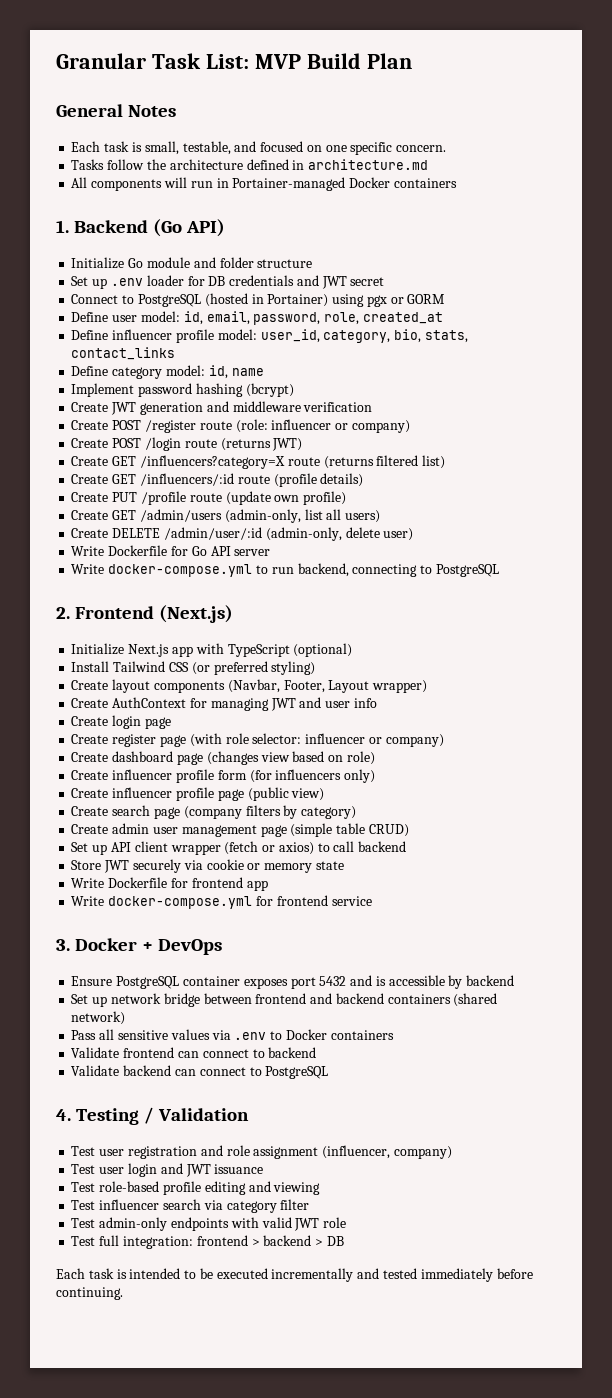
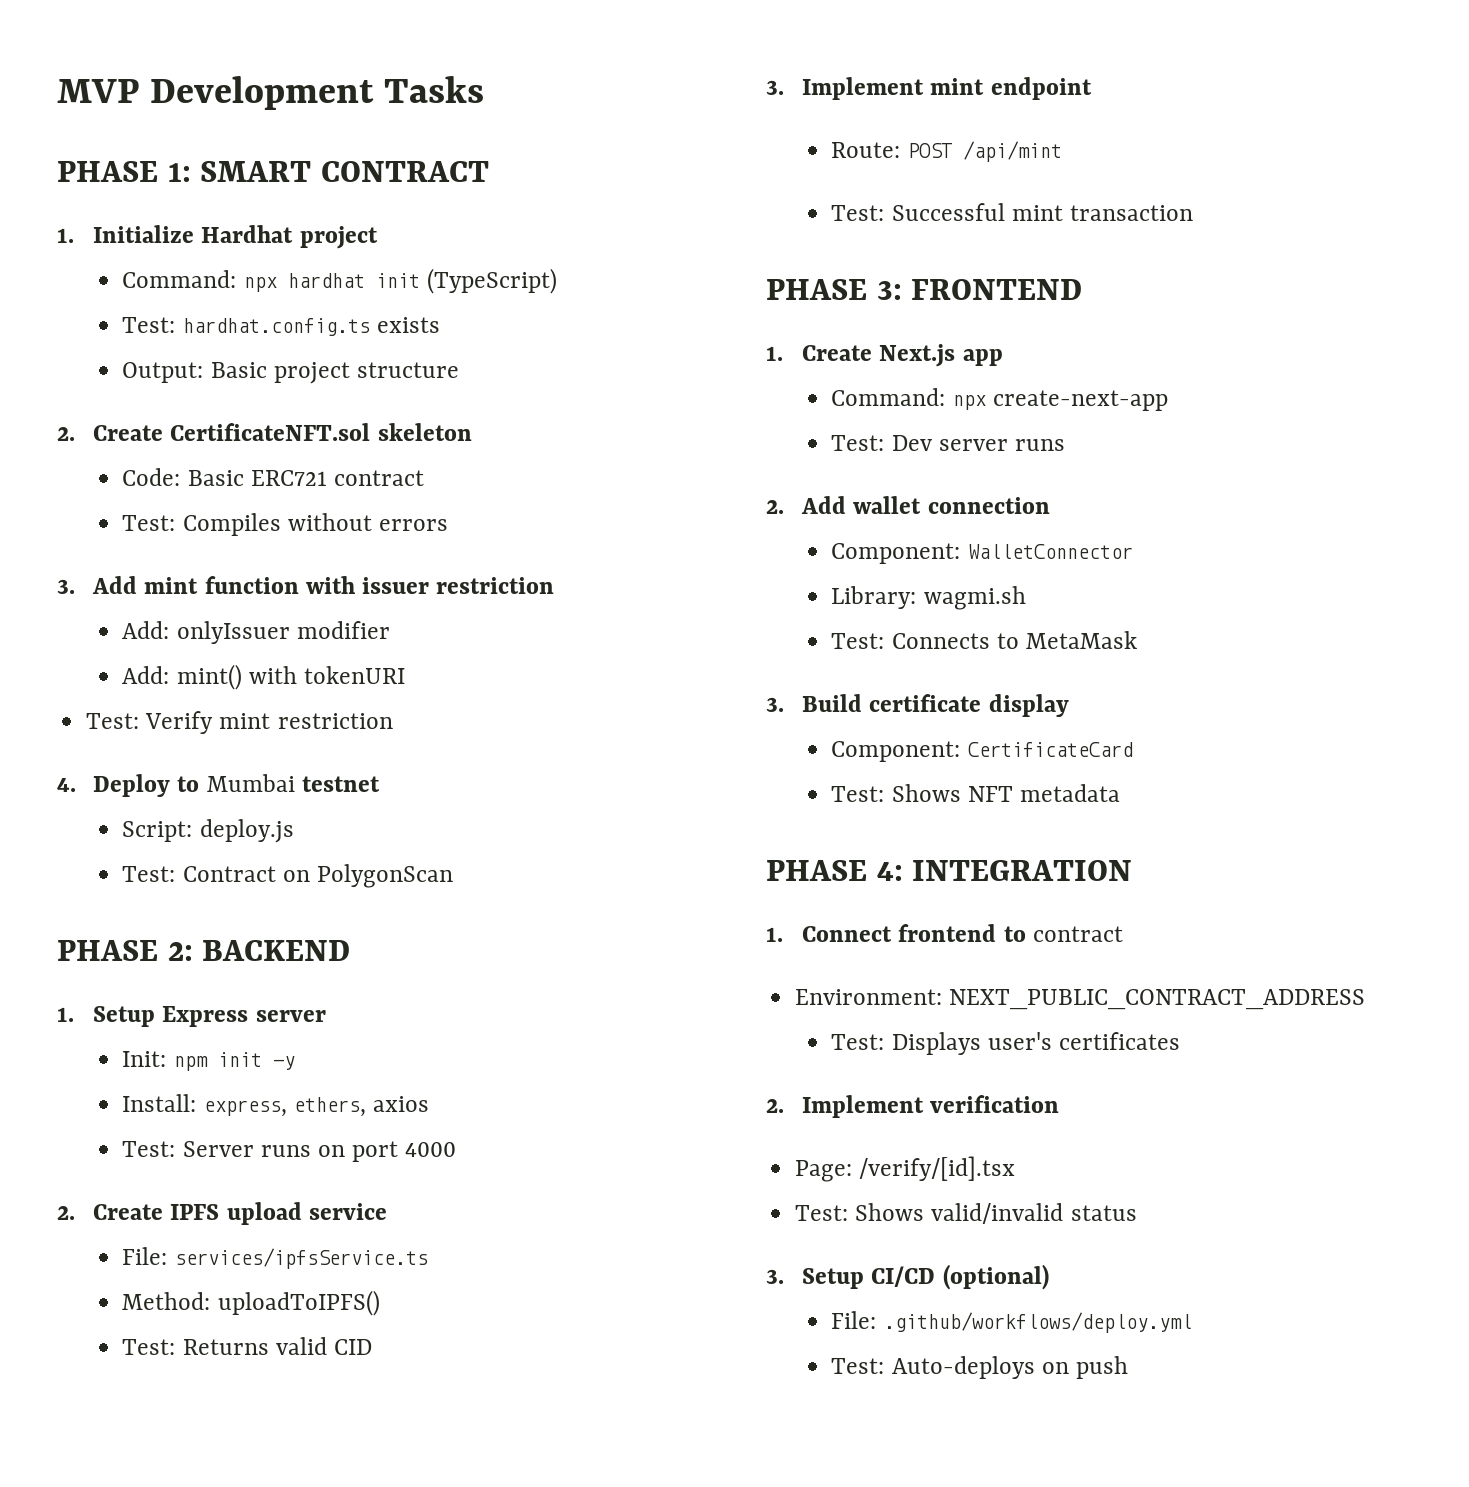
[56,53,412,69] [56,104,177,117] [71,141,447,155] [71,159,429,170] [71,177,457,191] [56,219,226,237] [71,257,313,269] [71,275,385,289] [71,293,446,307] [71,311,443,325] [71,329,468,343] [71,347,176,360] [71,365,264,379] [71,383,294,397] [71,401,373,415] [71,419,410,433] [71,437,303,451] [71,455,446,469] [71,473,364,487] [71,491,347,505] [71,509,381,523] [71,527,414,541] [71,545,271,556] [71,563,499,577] [56,605,234,623] [71,643,353,657] [71,661,316,675] [71,679,428,693] [71,697,377,711] [71,715,171,729] [71,733,444,747] [71,751,375,765] [71,769,376,783] [71,787,325,801] [71,805,357,819] [71,823,409,837] [71,841,407,855] [71,859,344,873] [71,877,268,891] [71,895,372,909] [56,938,223,955] [71,975,515,989] [71,993,498,1007] [71,1011,126,1025] [71,1029,394,1040] [71,1047,317,1058] [71,1065,329,1079] [56,1107,250,1125] [71,1145,452,1159] [71,1163,264,1177] [71,1181,321,1195] [71,1199,310,1213] [71,1217,347,1231] [71,1235,344,1249] [56,1268,533,1282] [56,1287,123,1300] Granular Task List: MVP Build Plan // General Notes // Each task is small, testable, and focused on one specific concern. // Tasks follow the architecture defined in architecture.md // All components will run in Portainer-managed Docker containers // 1. Backend (Go API) // Initialize Go module and folder structure // Set up .env loader for DB credentials and JWT secret // Connect to PostgreSQL (hosted in Portainer) using pgx or GORM // Define user model: id, email, password, role, created_at // Define influencer profile model: user_id, category, bio, stats, contact_links // Define category model: id, name // Implement password hashing (bcrypt) // Create JWT generation and middleware verification // Create POST /register route (role: influencer or company) // Create POST /login route (returns JWT) // Create GET /influencers?category=X route (returns filtered list) // Create GET /influencers/:id route (profile details) // Create PUT /profile route (update own profile) // Create GET /admin/users (admin-only, list all users) // Create DELETE /admin/user/:id (admin-only, delete user) // Write Dockerfile for Go API server // Write docker-compose.yml to run backend, connecting to PostgreSQL // 2. Frontend (Next.js) // Initialize Next.js app with TypeScript (optional) // Install Tailwind CSS (or preferred styling) // Create layout components (Navbar, Footer, Layout wrapper) // Create AuthContext for managing JWT and user info // Create login page // Create register page (with role selector: influencer or company) // Create dashboard page (changes view based on role) // Create influencer profile form (for influencers only) // Create influencer profile page (public view) // Create search page (company filters by category) // Create admin user management page (simple table CRUD) // Set up API client wrapper (fetch or axios) to call backend // Store JWT securely via cookie or memory state // Write Dockerfile for frontend app // Write docker-compose.yml for frontend service // 3. Docker + DevOps // Ensure PostgreSQL container exposes port 5432 and is accessible by backend // Set up network bridge between frontend and backend containers (shared network) // Pass all sensitive values via .env to Docker containers // Validate frontend can connect to backend // Validate backend can connect to PostgreSQL // 4. Testing / Validation // Test user registration and role assignment (influencer, company) // Test user login and JWT issuance // Test role-based profile editing and viewing // Test influencer search via category filter // Test admin-only endpoints with valid JWT role // Test full integration: frontend > backend > DB // Each task is intended to be executed incrementally and tested immediately before continuing. -> [57,76,485,110] [57,161,489,182] [57,225,378,249] [122,268,557,294] [122,317,440,336] [122,362,459,384] [57,423,472,441] [122,468,424,486] [122,513,448,536] [57,576,555,594] [122,621,390,644] [122,664,405,690] [86,711,393,734] [57,774,380,797] [122,819,294,843] [122,864,453,888] [57,940,351,961] [57,1006,326,1027] [122,1051,295,1071] [122,1094,429,1117] [122,1141,457,1162] [57,1202,387,1225] [122,1247,428,1269] [122,1290,380,1316] [122,1337,372,1355] [766,77,1092,100] [831,141,1062,162] [831,203,1193,221] [766,279,1083,300] [766,344,1003,367] [831,388,1168,411] [831,435,1065,451] [766,496,1050,514] [831,543,1133,564] [831,586,1026,610] [831,631,1137,649] [766,694,1069,717] [831,741,1133,762] [831,784,1120,802] [766,860,1133,881] [766,924,1123,942] [795,989,1366,1010] [831,1032,1180,1055] [766,1095,1060,1118] [795,1156,1016,1182] [795,1203,1137,1224] [766,1264,1049,1290] [831,1311,1192,1333] [831,1356,1128,1379] MVP Development Tasks // PHASE 1: SMART CONTRACT // 1. Initialize Hardhat project // Command: npx hardhat init (TypeScript) // Test: hardhat.config.ts exists // Output: Basic project structure // 2. Create CertificateNFT.sol skeleton // Code: Basic ERC721 contract // Test: Compiles without errors // 3. Add mint function with issuer restriction // Add: onlyIssuer modifier // Add: mint() with tokenURI // Test: Verify mint restriction // 4. Deploy to Mumbai testnet // Script: deploy.js // Test: Contract on PolygonScan // PHASE 2: BACKEND // 1. Setup Express server // Init: npm init -y // Install: express, ethers, axios // Test: Server runs on port 4000 // 2. Create IPFS upload service // File: services/ipfsService.ts // Method: uploadToIPFS() // Test: Returns valid CID // 3. Implement mint endpoint // Route: POST /api/mint // Test: Successful mint transaction // PHASE 3: FRONTEND // 1. Create Next.js app // Command: npx create-next-app // Test: Dev server runs // 2. Add wallet connection // Component: WalletConnector // Library: wagmi.sh // Test: Connects to MetaMask // 3. Build certificate display // Component: CertificateCard // Test: Shows NFT metadata // PHASE 4: INTEGRATION // 1. Connect frontend to contract // Environment: NEXT_PUBLIC_CONTRACT_ADDRESS // Test: Displays user's certificates // 2. Implement verification // Page: /verify/[id].tsx // Test: Shows valid/invalid status // 3. Setup CI/CD (optional) // File: .github/workflows/deploy.yml // Test: Auto-deploys on push

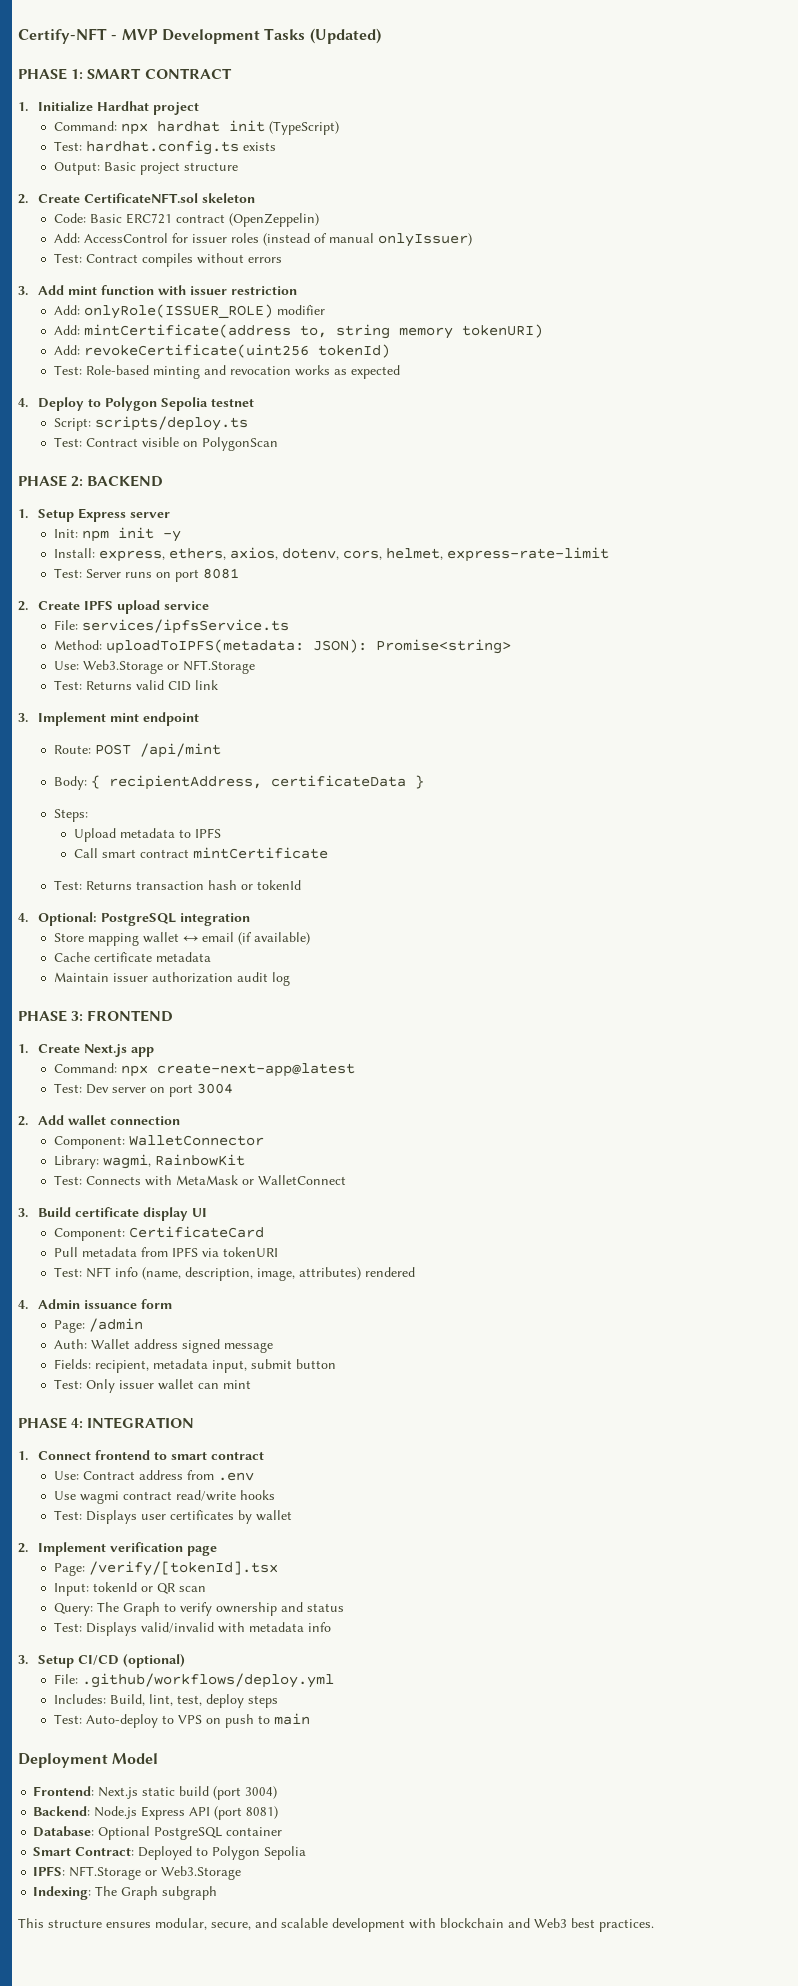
(57, 91) none -> [18,28,118,44] Certify-NFT -
(485, 89) none -> [309,28,381,44] (Updated)
[122,513,281,536] // Test: Compiles -> [228,213,319,227] [53,233,472,247] [53,253,193,267] (OpenZeppelin) // Add: AccessControl for issuer roles (instead of manual onlyIssuer) // Test: Contract compiles
[176,621,290,644] onlyIssuer -> [83,304,273,319] onlyRole(ISSUER_ROLE)
[176,664,405,690] [86,711,393,734] mint() with tokenURI // Test: Verify mint restriction -> [83,324,543,339] [53,344,390,358] [53,365,400,379] mintCertificate(address to, string memory tokenURI) // Add: revokeCertificate(uint256 tokenId) // Test: Role-based minting and revocation works as expected
[206,774,295,792] Mumbai -> [105,397,209,411] Polygon Sepolia
[199,819,294,843] [122,866,276,882] deploy.js // Test: Contract -> [94,416,248,431] [53,437,179,447] scripts/deploy.ts // Test: Contract visible
[372,1096,429,1112] axios -> [229,547,609,562] axios, dotenv, cors, helmet, express-rate-limit
[405,1142,457,1157] 4000 -> [202,568,239,579] 8081
[217,1290,380,1316] uploadToIPFS() -> [105,639,511,654] [53,660,255,674] uploadToIPFS(metadata: JSON): Promise<string> // Use: Web3.Storage or NFT.Storage
(372, 1347) none -> [194,680,218,690] link
[831,203,1063,221] // Test: Successful mint -> [53,775,424,790] [53,809,88,822] [73,828,221,842] [73,847,328,859] [53,880,132,890] // Body: { recipientAddress, certificateData } // Steps: // Upload metadata to IPFS // Call smart contract mintCertificate // Test: Returns
(1193, 213) none -> [207,880,301,890] [18,912,251,926] [53,932,310,946] [53,952,211,962] [53,972,290,986] hash or tokenId // 4. Optional: PostgreSQL integration // Store mapping wallet ↔ email (if available) // Cache certificate metadata // Maintain issuer authorization audit log
[992,390,1168,411] create-next-app -> [156,1063,355,1077] create-next-app@latest
[1014,439,1065,451] runs -> [149,1083,233,1097] on port 3004
[923,586,1026,610] wagmi.sh -> [102,1154,245,1169] wagmi, RainbowKit
[996,633,1019,649] to -> [144,1175,172,1186] with
(1137, 640) none -> [241,1175,346,1185] or WalletConnect
(1069, 705) none -> [192,1208,208,1217] UI
[831,784,1120,802] Test: Shows NFT metadata -> [53,1247,278,1257] [53,1267,415,1281] [18,1299,173,1309] [53,1318,143,1333] [53,1339,273,1353] [53,1359,336,1373] [53,1379,251,1393] Pull metadata from IPFS via tokenURI // Test: NFT info (name, description, image, attributes) rendered // 4. Admin issuance form // Page: /admin // Auth: Wallet address signed message // Fields: recipient, metadata input, submit button // Test: Only issuer wallet can mint
[1032,926,1123,942] [795,989,1366,1010] [831,1032,1052,1055] contract // Environment: NEXT_PUBLIC_CONTRACT_ADDRESS // Test: Displays user's -> [171,1451,265,1460] [53,1470,254,1481] [53,1490,275,1504] [53,1510,166,1524] smart contract // Use: Contract address from .env // Use wagmi contract read/write hooks // Test: Displays user
(1180, 1041) none -> [237,1510,292,1524] by wallet
[795,1156,1016,1182] [795,1203,1137,1224] // Page: /verify/[id].tsx // Test: Shows valid/invalid status -> [187,1546,218,1556] [53,1561,278,1576] [53,1582,206,1596] [53,1602,344,1616] [53,1622,331,1636] page // Page: /verify/[tokenId].tsx // Input: tokenId or QR scan // Query: The Graph to verify ownership and status // Test: Displays valid/invalid with metadata info
[831,1356,1128,1379] Test: Auto-deploys on push -> [53,1694,278,1708] [53,1713,310,1728] [18,1753,159,1768] [33,1786,278,1800] [33,1806,279,1820] [33,1826,283,1840] [33,1846,307,1860] [33,1866,242,1880] [33,1886,218,1900] [18,1918,654,1932] Includes: Build, lint, test, deploy steps // Test: Auto-deploy to VPS on push to main // Deployment Model // Frontend: Next.js static build (port 3004) // Backend: Node.js Express API (port 8081) // Database: Optional PostgreSQL container // Smart Contract: Deployed to Polygon Sepolia // IPFS: NFT.Storage or Web3.Storage // Indexing: The Graph subgraph // This structure ensures modular, secure, and scalable development with blockchain and Web3 best practices.

